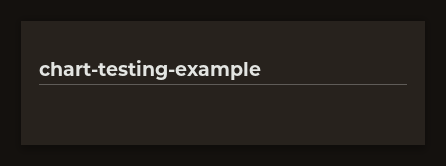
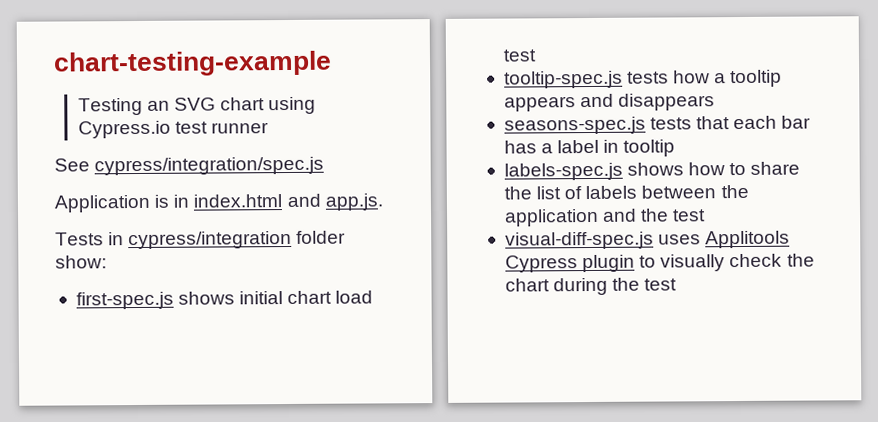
(261, 70) none -> [77,96,317,116] [77,120,269,139] [54,156,325,176] [54,193,383,213] [55,230,347,250] [55,255,107,269] [75,290,374,310] [502,49,537,62] [503,69,783,89] [503,93,716,112] [503,115,812,135] [503,139,676,157] [503,161,801,181] [503,184,749,200] [503,208,707,227] [504,230,791,250] [504,253,815,273] [504,277,678,296] // Testing an SVG chart using Cypress.io test runner // See cypress/integration/spec.js // Application is in index.html and app.js. // Tests in cypress/integration folder show: // first-spec.js shows initial chart load test // tooltip-spec.js tests how a tooltip appears and disappears // seasons-spec.js tests that each bar has a label in tooltip // labels-spec.js shows how to share the list of labels between the application and the test // visual-diff-spec.js uses Applitools Cypress plugin to visually check the chart during the test

